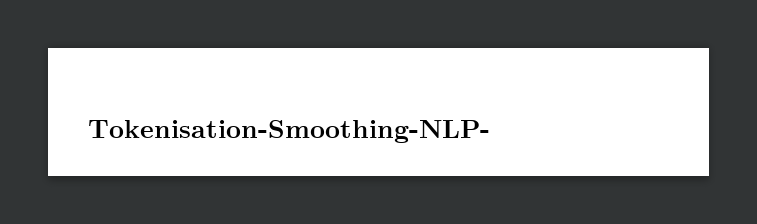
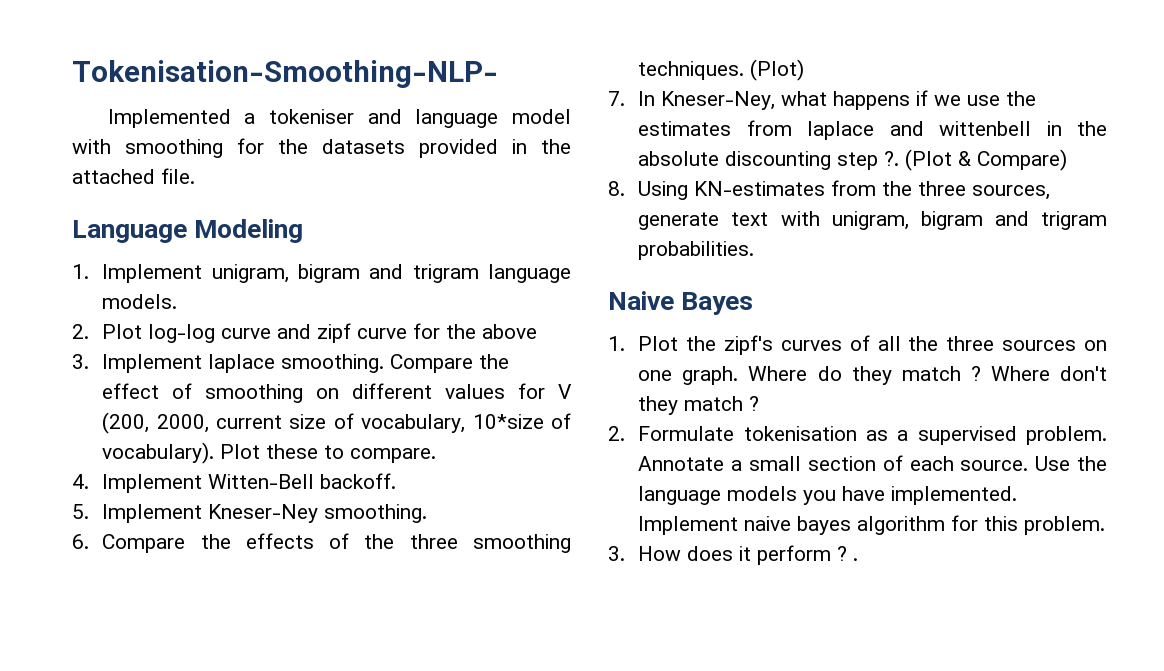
(490, 131) none -> [107,109,571,128] [72,138,571,158] [72,168,195,184] [72,219,304,243] [72,264,571,283] [102,294,178,309] [72,323,538,343] [72,354,510,373] [102,383,573,403] [102,412,571,434] [102,442,437,464] [72,473,397,493] [72,504,428,523] [72,533,571,553] [638,59,805,81] [608,90,1037,110] [638,120,1107,140] [638,149,1068,171] [608,180,1051,200] [638,211,1107,230] [638,241,755,260] [608,291,754,315] [608,335,1107,355] [638,366,1107,385] [638,396,760,415] [608,426,1107,445] [638,455,1107,471] [638,486,1018,505] [638,515,1106,535] [608,545,859,565] // Implemented a tokeniser and language model with smoothing for the datasets provided in the attached file. // Language Modeling // 1. Implement unigram, bigram and trigram language models. // 2. Plot log-log curve and zipf curve for the above // 3. Implement laplace smoothing. Compare the effect of smoothing on different values for V (200, 2000, current size of vocabulary, 10*size of vocabulary). Plot these to compare. // 4. Implement Witten-Bell backoff. // 5. Implement Kneser-Ney smoothing. // 6. Compare the effects of the three smoothing techniques. (Plot) // 7. In Kneser-Ney, what happens if we use the estimates from laplace and wittenbell in the absolute discounting step ?. (Plot & Compare) // 8. Using KN-estimates from the three sources, generate text with unigram, bigram and trigram probabilities. // Naive Bayes // 1. Plot the zipf's curves of all the three sources on one graph. Where do they match ? Where don't they match ? // 2. Formulate tokenisation as a supervised problem. Annotate a small section of each source. Use the language models you have implemented. Implement naive bayes algorithm for this problem. // 3. How does it perform ? .

